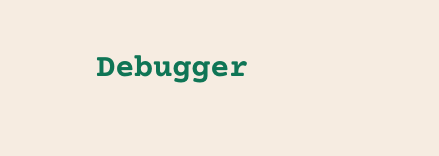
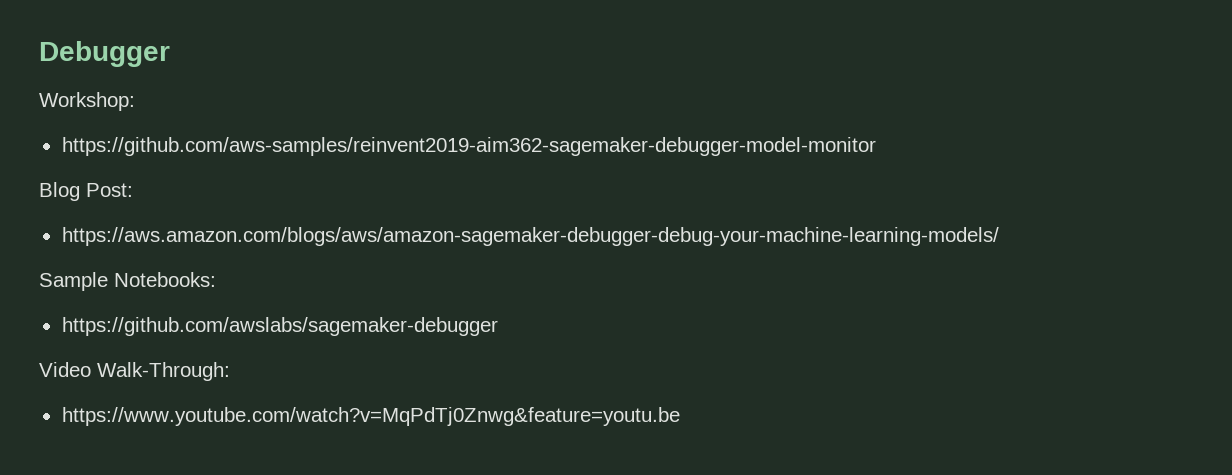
(248, 69) none -> [39,92,135,111] [61,137,876,156] [39,182,133,201] [61,227,999,246] [39,272,216,291] [61,317,498,336] [39,362,230,381] [61,407,680,426] // Workshop: // https://github.com/aws-samples/reinvent2019-aim362-sagemaker-debugger-model-monitor // Blog Post: // https://aws.amazon.com/blogs/aws/amazon-sagemaker-debugger-debug-your-machine-learning-models/ // Sample Notebooks: // https://github.com/awslabs/sagemaker-debugger // Video Walk-Through: // https://www.youtube.com/watch?v=MqPdTj0Znwg&feature=youtu.be

